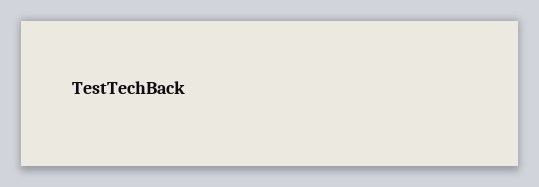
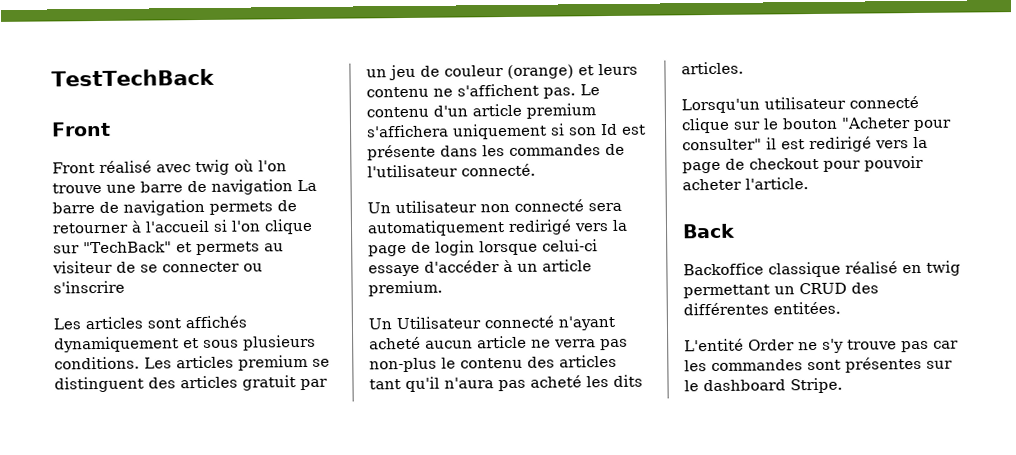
(185, 87) none -> [51,121,111,137] [52,159,287,176] [52,179,317,195] [52,199,297,216] [52,218,313,235] [53,241,284,256] [52,260,263,274] [53,280,125,294] [53,315,247,330] [54,334,316,353] [54,354,330,371] [54,375,328,393] [366,63,638,81] [366,83,600,99] [366,103,596,119] [366,123,646,140] [367,143,625,161] [367,163,536,178] [367,199,622,214] [367,219,628,237] [368,239,598,257] [368,259,592,277] [368,280,443,297] [368,315,616,331] [369,335,628,351] [369,354,617,373] [369,374,643,393] [681,61,744,75] [681,95,919,114] [681,117,952,134] [682,136,928,153] [682,155,924,174] [682,177,809,191] [682,223,735,239] [683,260,961,278] [683,282,879,299] [683,301,841,316] [684,338,959,353] [684,356,953,373] [684,377,843,394] // Front // Front réalisé avec twig où l'on trouve une barre de navigation La barre de navigation permets de retourner à l'accueil si l'on clique sur "TechBack" et permets au visiteur de se connecter ou s'inscrire // Les articles sont affichés dynamiquement et sous plusieurs conditions. Les articles premium se distinguent des articles gratuit par un jeu de couleur (orange) et leurs contenu ne s'affichent pas. Le contenu d'un article premium s'affichera uniquement si son Id est présente dans les commandes de l'utilisateur connecté. // Un utilisateur non connecté sera automatiquement redirigé vers la page de login lorsque celui-ci essaye d'accéder à un article premium. // Un Utilisateur connecté n'ayant acheté aucun article ne verra pas non-plus le contenu des articles tant qu'il n'aura pas acheté les dits articles. // Lorsqu'un utilisateur connecté clique sur le bouton "Acheter pour consulter" il est redirigé vers la page de checkout pour pouvoir acheter l'article. // Back // Backoffice classique réalisé en twig permettant un CRUD des différentes entitées. // L'entité Order ne s'y trouve pas car les commandes sont présentes sur le dashboard Stripe.

